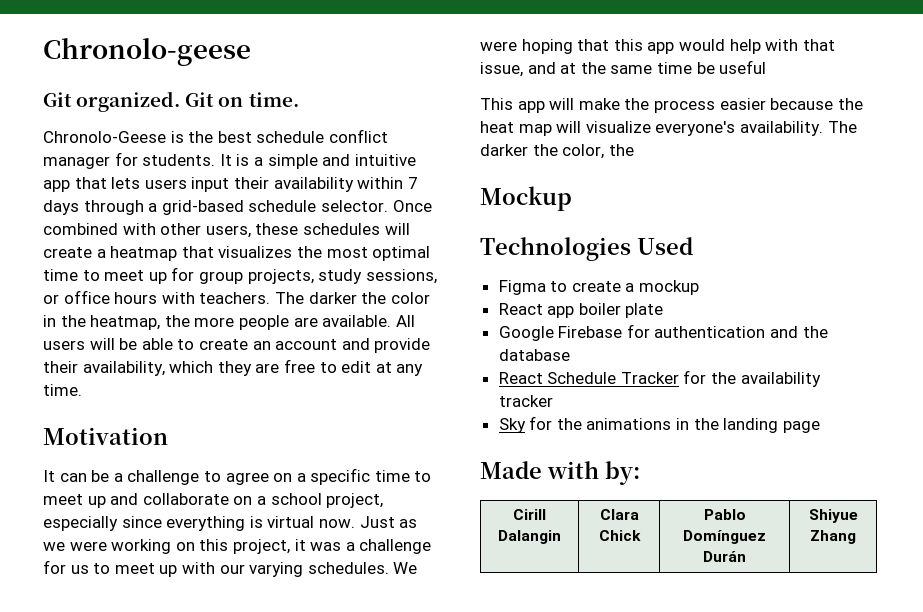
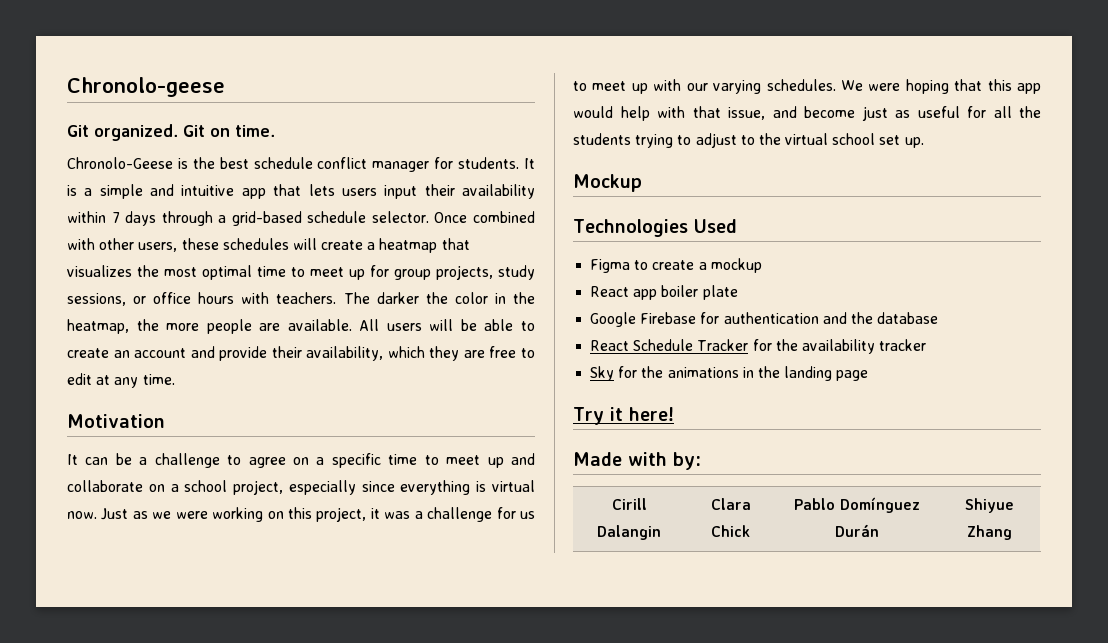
[560,60,767,74] [480,98,863,113] [480,121,857,136] [480,144,634,159] at the same time be useful // This app will make the process easier because the heat map will visualize everyone's availability. The darker the color, the -> [804,106,1041,121] [573,133,924,148] become just as useful for all the students trying to adjust to the virtual school set up.
(820, 427) none -> [573,407,674,425] // Try it here!

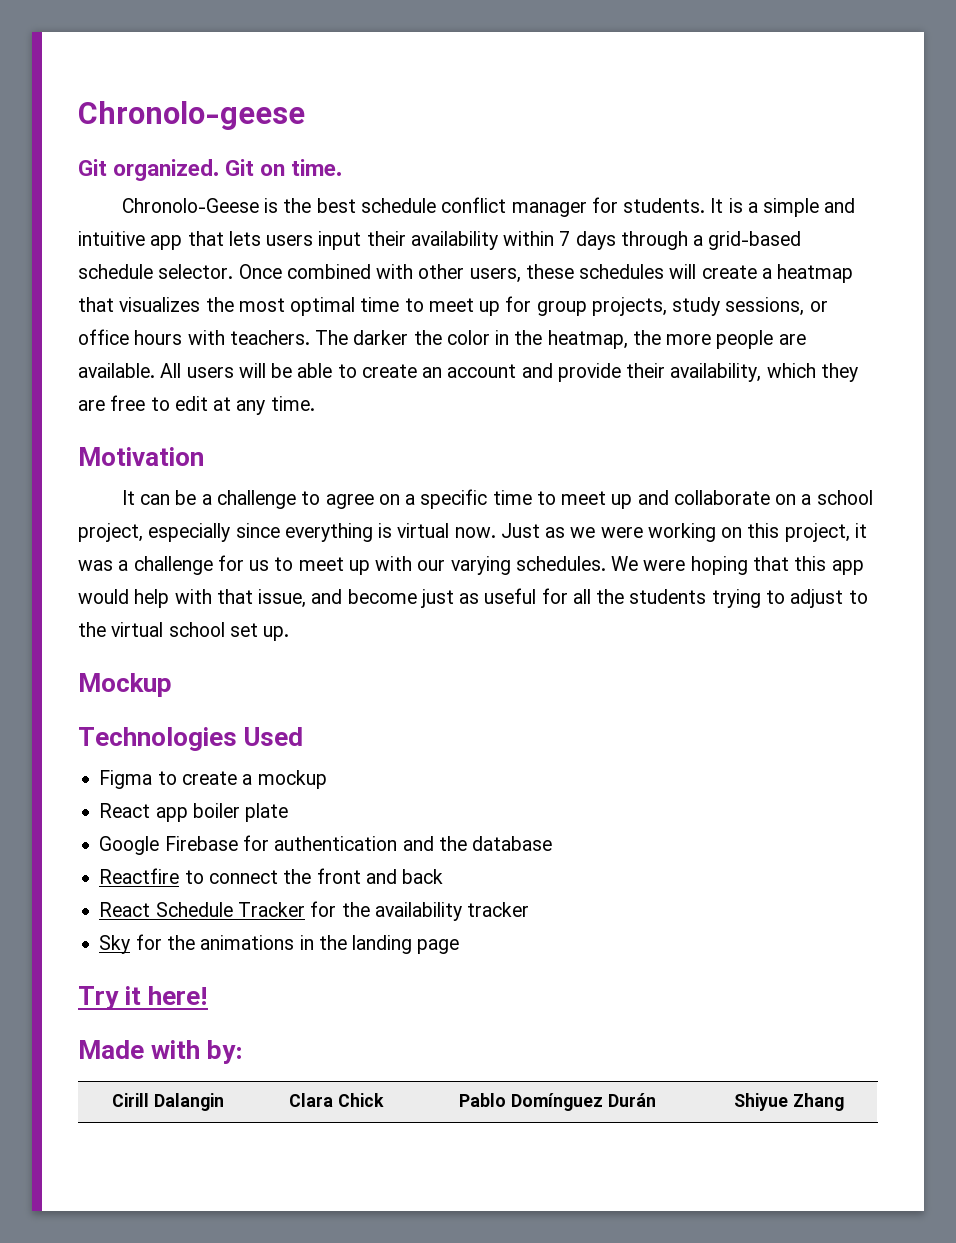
(939, 318) none -> [99,868,444,884] // Reactfire to connect the front and back

